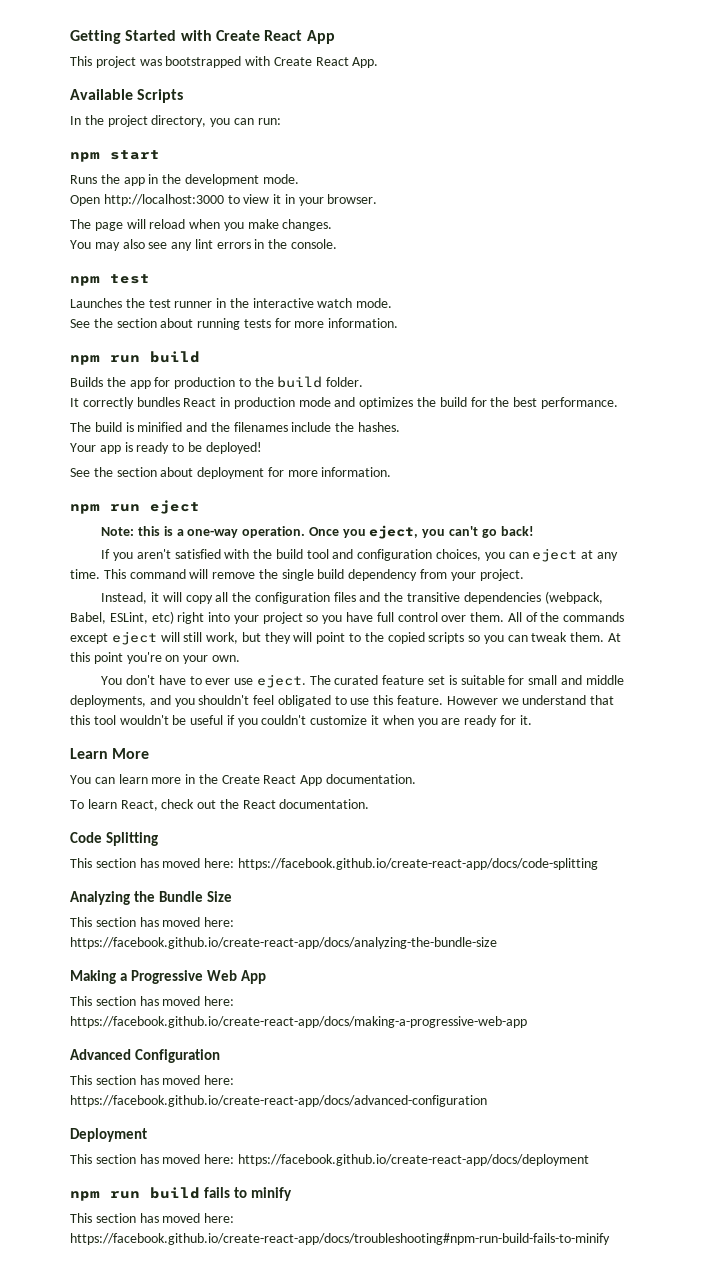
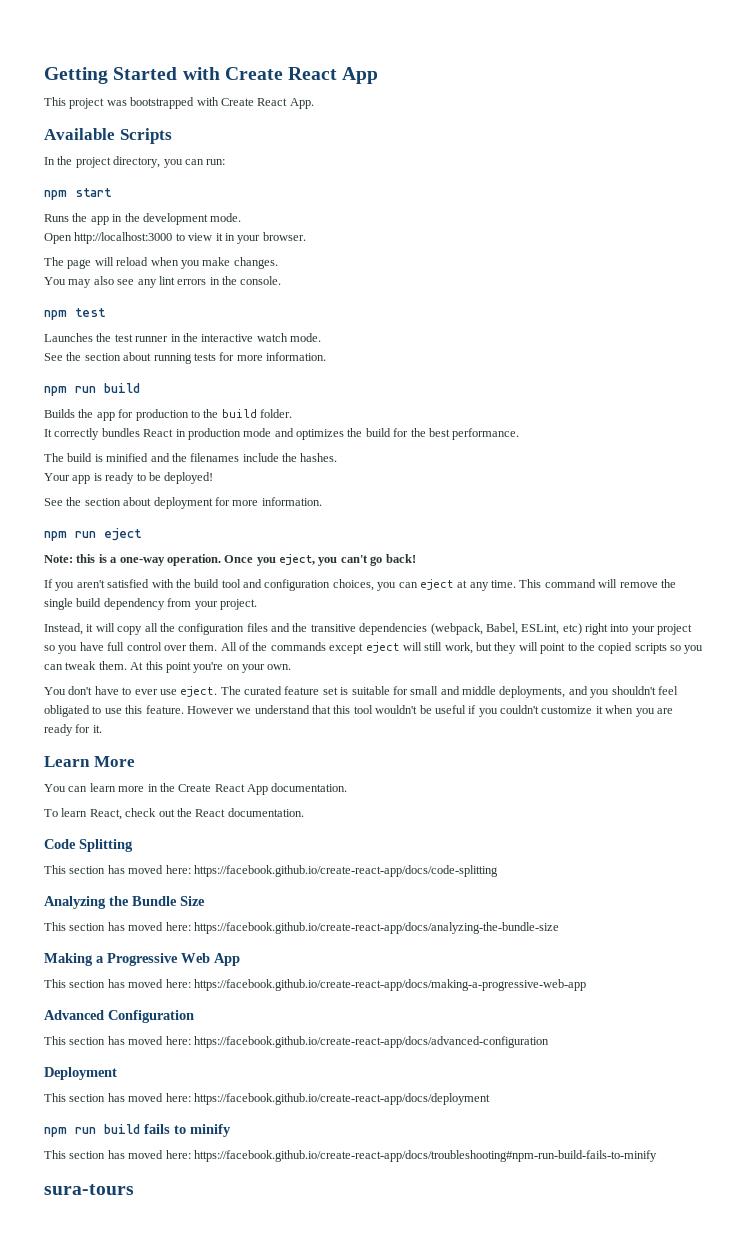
(610, 1239) none -> [44,1184,134,1195] // sura-tours

